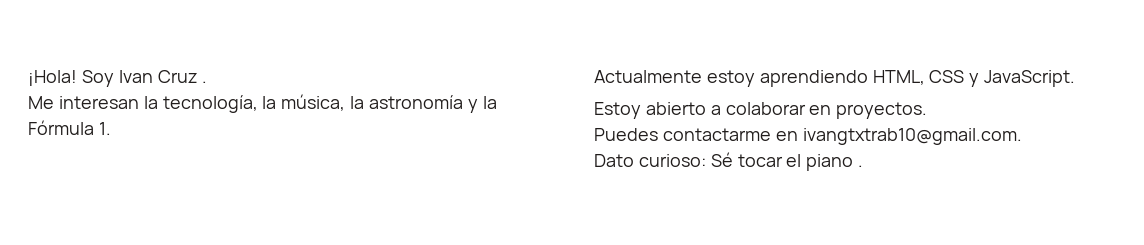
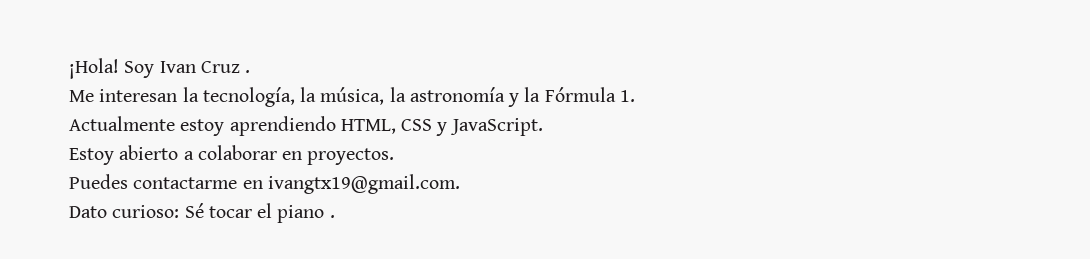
[802,128,1022,145] ivangtxtrab10@gmail.com. -> [267,174,460,194] ivangtx19@gmail.com.

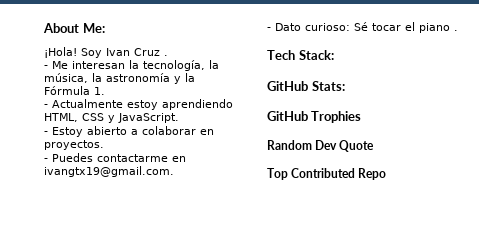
(69, 68) none -> [43,23,105,33] About Me: //
(251, 71) none -> [44,65,48,69] -
(635, 96) none -> [44,104,48,108] -
(543, 127) none -> [44,131,48,135] -
(395, 156) none -> [44,158,48,162] -
(460, 184) none -> [267,27,271,31] -
(335, 216) none -> [267,50,334,60] [267,81,345,91] [267,111,362,123] [267,140,375,152] [267,168,387,180] // Tech Stack: // GitHub Stats: // GitHub Trophies // Random Dev Quote // Top Contributed Repo

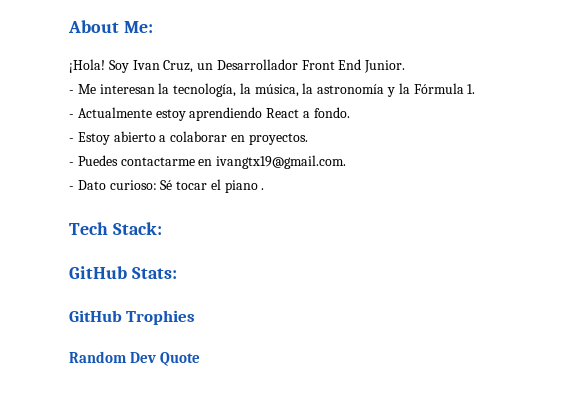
[134,48,168,56] Cruz . -> [163,59,406,73] Cruz, un Desarrollador Front End Junior.
[44,113,179,123] HTML, CSS y JavaScript. -> [266,107,350,118] React a fondo.
[267,168,387,180] // Top Contributed Repo -> (201, 359) none

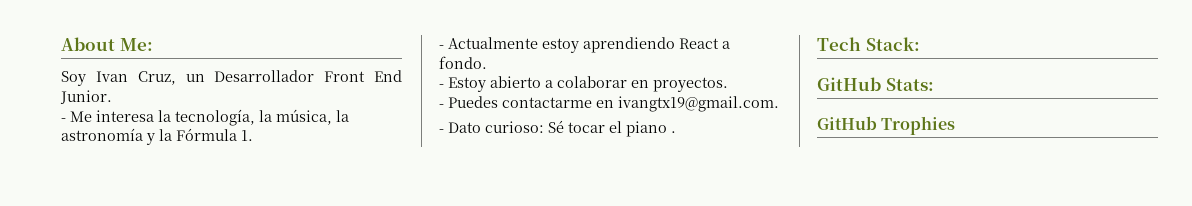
[69,59,105,73] ¡Hola! -> (153, 44) none
[99,84,155,94] interesan -> [96,110,154,122] interesa
[69,351,201,366] // Random Dev Quote -> (956, 125) none

